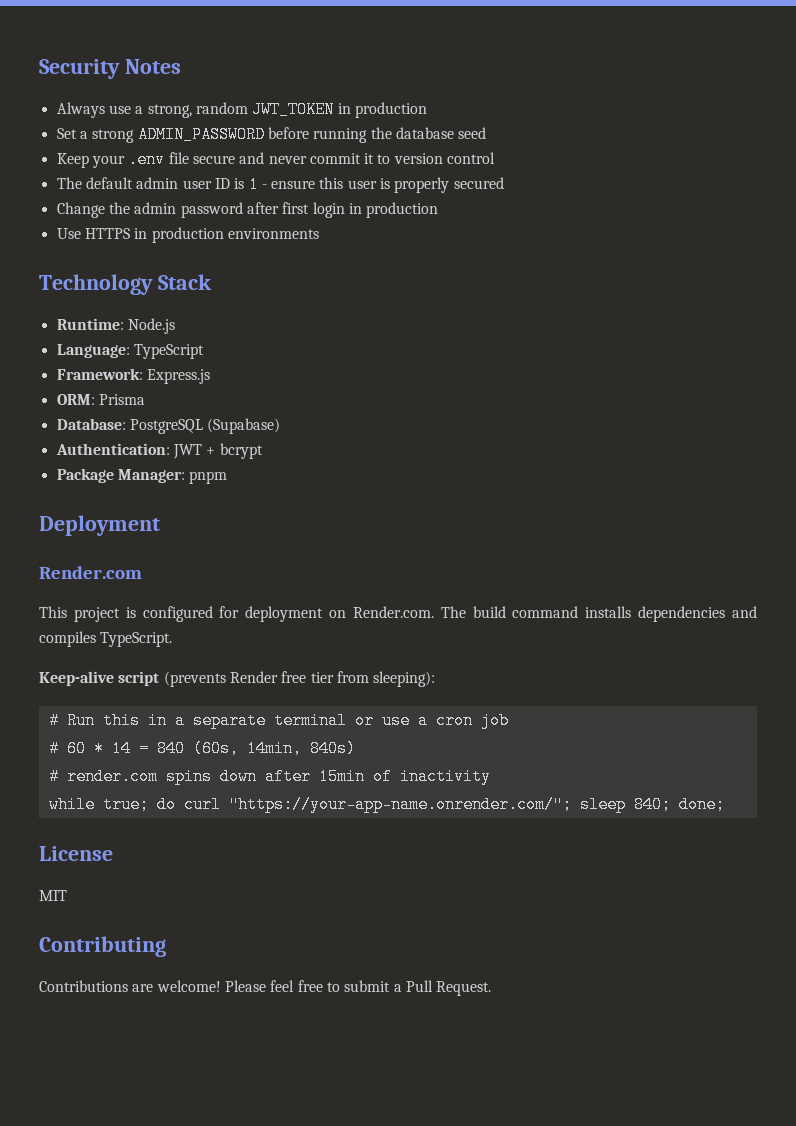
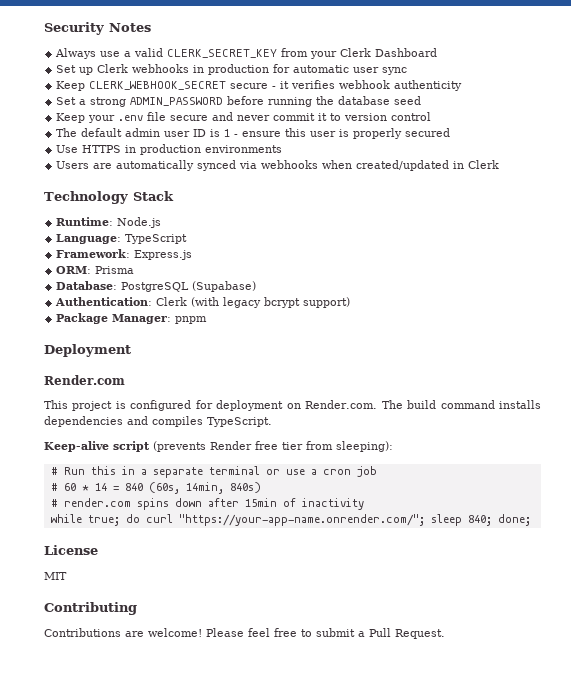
[147,101,427,118] strong, random JWT_TOKEN in production -> [134,48,438,59] [56,64,408,75] [56,80,463,91] valid CLERK_SECRET_KEY from your Clerk Dashboard // Set up Clerk webhooks in production for automatic user sync // Keep CLERK_WEBHOOK_SECRET secure - it verifies webhook authenticity
[56,202,439,218] // Change the admin password after first login in production -> (451, 132) none
(319, 233) none -> [56,160,500,171] // Users are automatically synced via webhooks when created/updated in Clerk
[172,444,216,459] JWT + -> [156,297,262,308] Clerk (with legacy
(263, 451) none -> [303,297,351,308] support)

